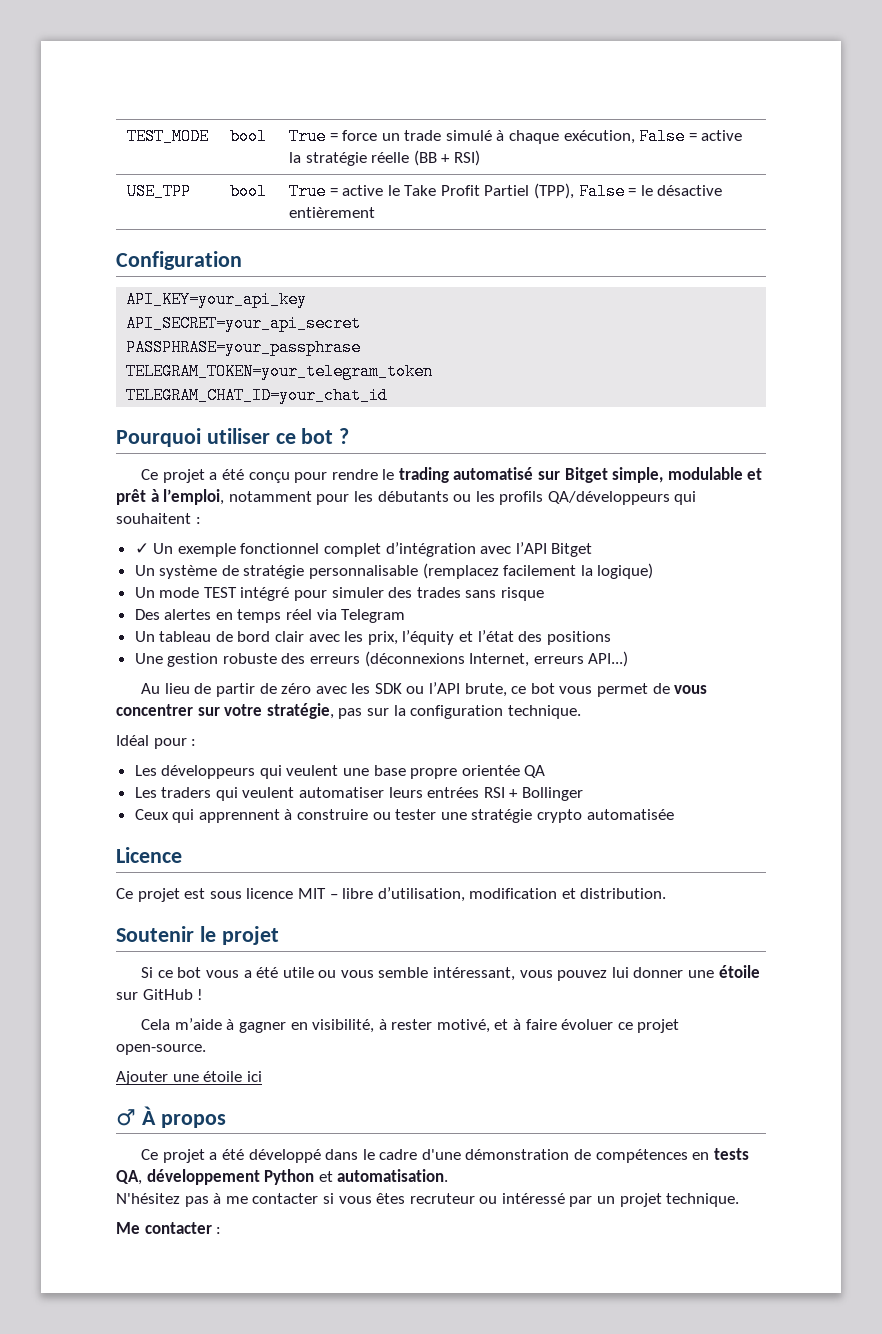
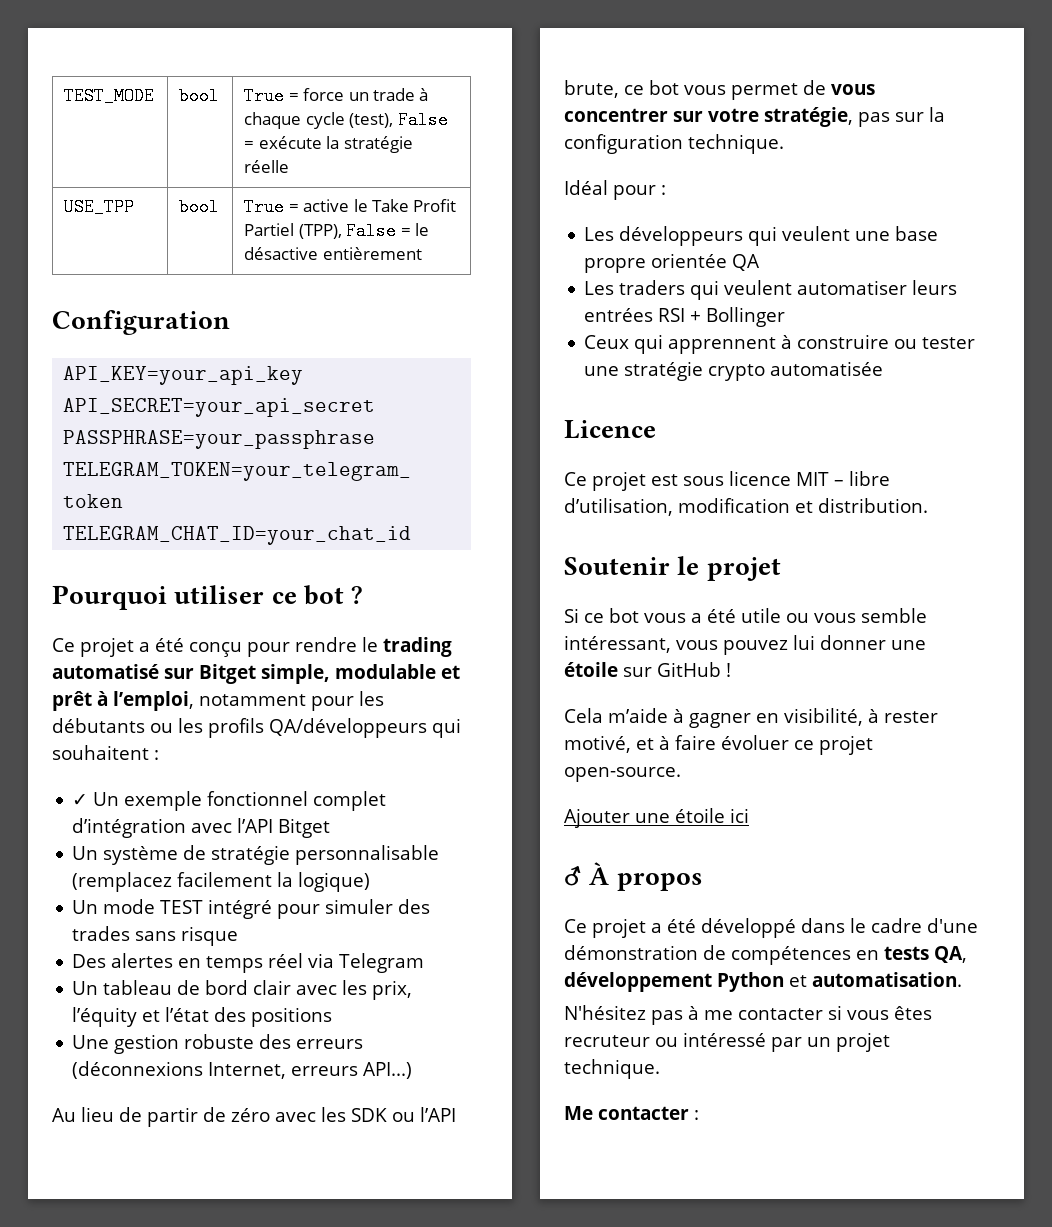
[445,130,492,141] simulé -> (415, 94) none
[563,128,743,145] exécution, False = active -> [305,111,448,129] [244,136,322,149] cycle (test), False = exécute
[413,150,480,166] (BB + RSI) -> (290, 166) none

